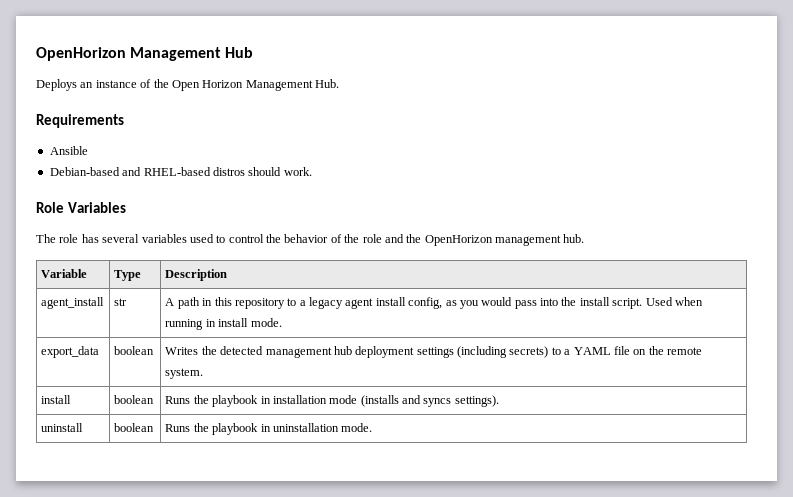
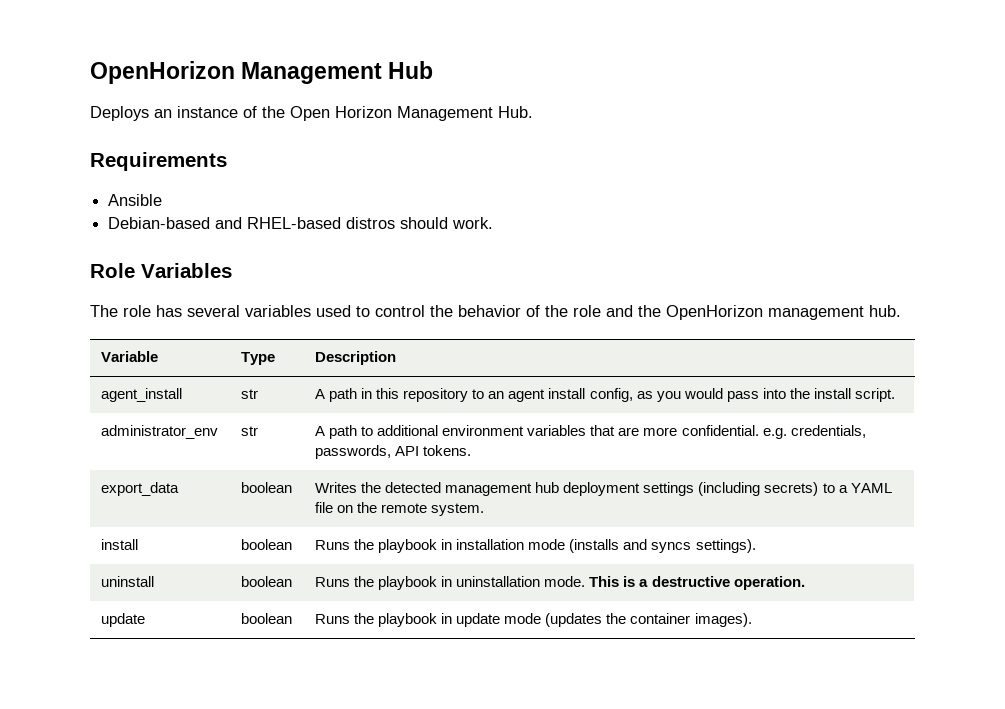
[299,297,344,309] a legacy -> [488,391,505,399] an
[645,297,703,306] [165,318,282,330] Used when running in install mode. -> [101,425,219,439] [241,426,259,436] [315,425,866,439] [315,445,472,459] // administrator_env | str | A path to additional environment variables that are more confidential. e.g. credentials, passwords, API tokens.
(373, 427) none -> [589,576,805,590] [101,613,146,627] [241,613,293,624] [315,613,752,627] This is a destructive operation. // update | boolean | Runs the playbook in update mode (updates the container images).

